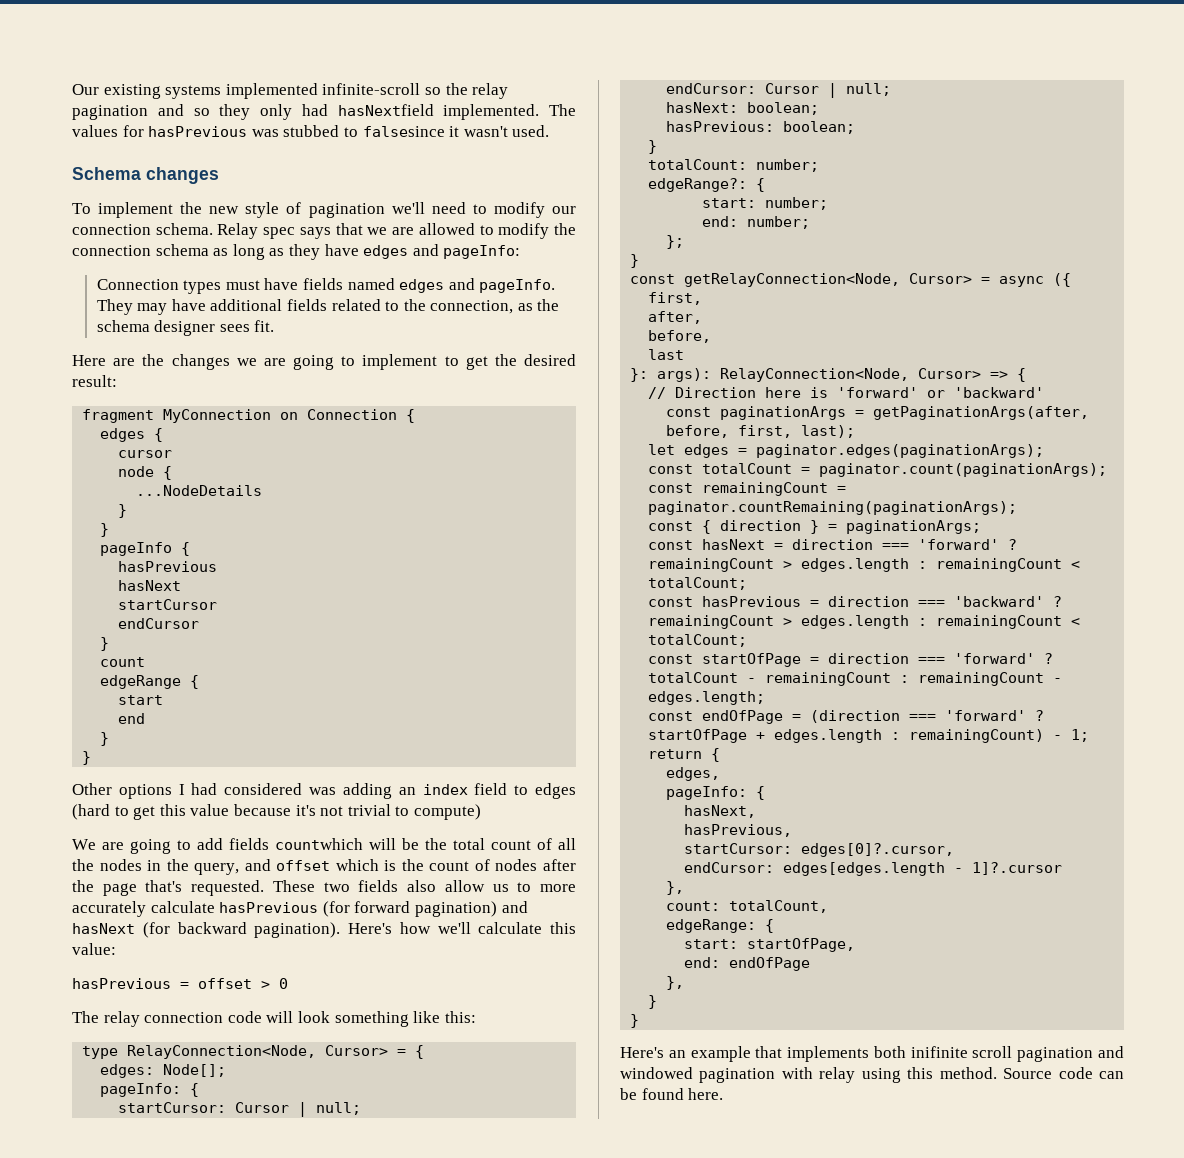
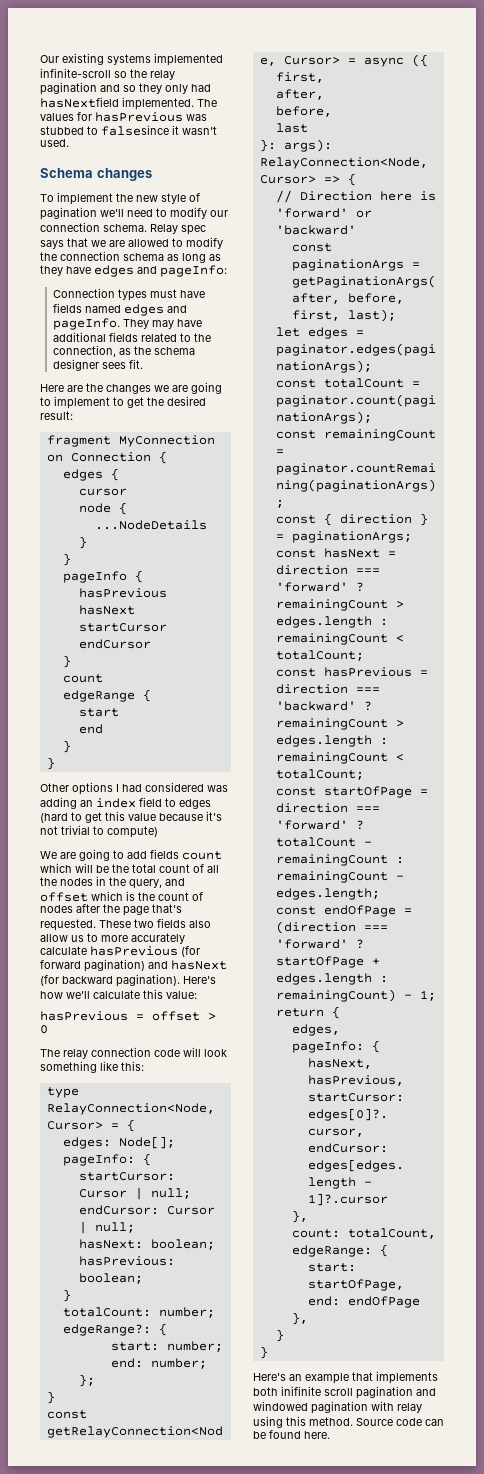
[275,838,363,850] countwhich -> [182,851,222,860] [40,863,72,873] count which

